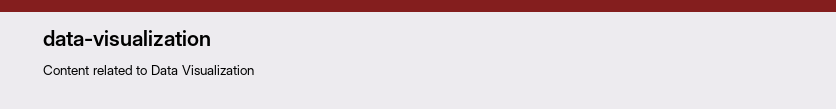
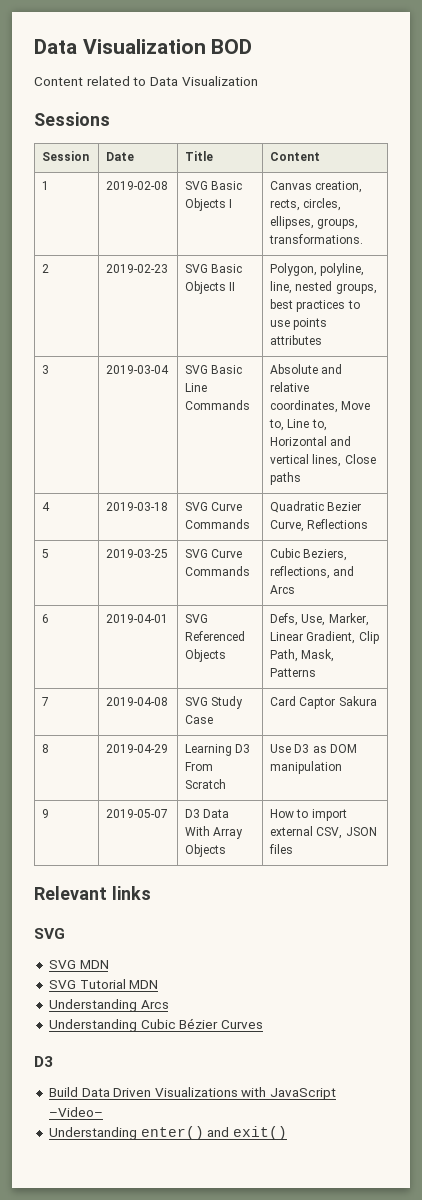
[43,30,211,46] data-visualization -> [34,39,253,54] Data Visualization BOD
(254, 70) none -> [34,112,110,126] [42,151,90,161] [106,152,135,161] [185,151,214,161] [270,152,321,161] [42,181,50,190] [106,181,169,190] [185,181,243,190] [185,198,233,211] [270,181,363,193] [270,198,342,211] [270,216,359,229] [269,234,364,244] [42,264,50,273] [106,264,169,273] [185,264,243,273] [185,281,236,294] [270,263,365,276] [270,281,377,294] [270,299,360,312] [270,318,328,330] [270,335,323,345] [42,365,50,374] [106,365,170,374] [185,365,243,374] [185,383,208,392] [185,400,251,410] [270,364,343,374] [270,382,310,392] [270,400,371,413] [269,419,327,431] [270,436,352,446] [270,454,376,467] [270,472,302,485] [42,502,51,511] [106,502,169,511] [185,502,243,511] [185,519,251,529] [270,501,362,513] [270,519,369,532] [42,549,50,558] [106,549,169,558] [185,549,243,558] [185,566,251,576] [270,548,348,561] [270,566,355,579] [270,585,296,594] [42,614,50,623] [106,614,169,623] [185,614,209,623] [185,631,246,641] [185,649,227,662] [270,613,369,626] [270,631,379,644] [270,649,335,662] [270,668,317,677] [42,697,50,706] [106,697,169,706] [185,696,244,709] [185,715,214,724] [270,696,377,709] [42,744,50,753] [106,744,169,753] [185,744,251,756] [185,762,214,771] [185,779,227,789] [270,744,357,753] [270,761,343,774] [42,809,50,818] [106,809,169,818] [185,809,230,818] [185,826,244,839] [185,844,227,857] [270,809,347,821] [270,826,377,839] [269,844,294,854] [34,886,151,900] [34,928,65,939] [48,960,109,969] [48,979,159,989] [48,999,169,1012] [48,1018,263,1032] [34,1056,53,1067] [48,1087,337,1100] [48,1107,103,1117] [48,1126,287,1140] // Sessions // Session | Date | Title | Content // 1 | 2019-02-08 | SVG Basic Objects I | Canvas creation, rects, circles, ellipses, groups, transformations. // 2 | 2019-02-23 | SVG Basic Objects II | Polygon, polyline, line, nested groups, best practices to use points attributes // 3 | 2019-03-04 | SVG Basic Line Commands | Absolute and relative coordinates, Move to, Line to, Horizontal and vertical lines, Close paths // 4 | 2019-03-18 | SVG Curve Commands | Quadratic Bezier Curve, Reflections // 5 | 2019-03-25 | SVG Curve Commands | Cubic Beziers, reflections, and Arcs // 6 | 2019-04-01 | SVG Referenced Objects | Defs, Use, Marker, Linear Gradient, Clip Path, Mask, Patterns // 7 | 2019-04-08 | SVG Study Case | Card Captor Sakura // 8 | 2019-04-29 | Learning D3 From Scratch | Use D3 as DOM manipulation // 9 | 2019-05-07 | D3 Data With Array Objects | How to import external CSV, JSON files // Relevant links // SVG // SVG MDN // SVG Tutorial MDN // Understanding Arcs // Understanding Cubic Bézier Curves // D3 // Build Data Driven Visualizations with JavaScript –Video– // Understanding enter() and exit()

